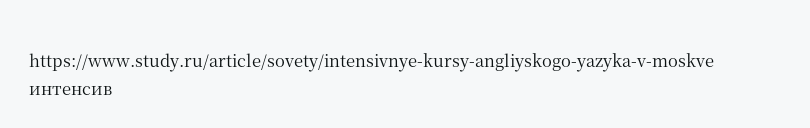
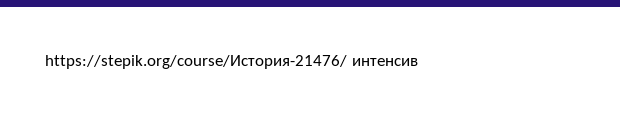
[29,53,714,72] https://www.study.ru/article/sovety/intensivnye-kursy-angliyskogo-yazyka-v-moskve -> [45,55,347,69] https://stepik.org/course/История-21476/

